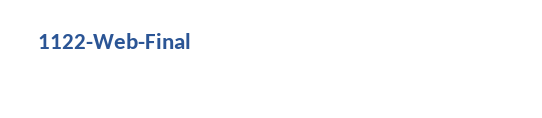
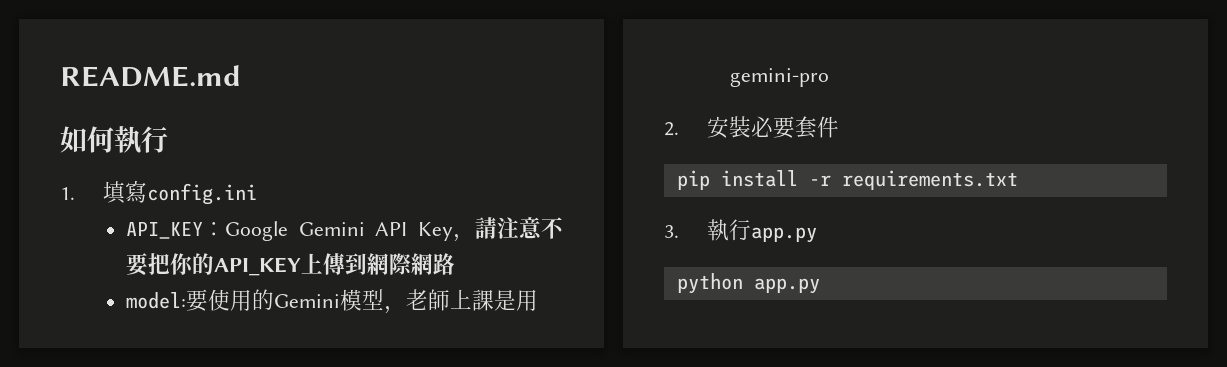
[38,33,191,49] 1122-Web-Final -> [60,65,241,87] [60,126,168,153] [60,181,257,205] [126,217,564,242] [126,253,456,276] [126,289,539,314] [730,68,830,87] [664,116,839,139] [676,170,1018,190] [664,219,817,243] [676,273,820,294] README.md // 如何執行 // 1.填寫config.ini // API_KEY：Google Gemini API Key，請注意不要把你的API_KEY上傳到網際網路 // model:要使用的Gemini模型，老師上課是用gemini-pro // 2.安裝必要套件 // pip install -r requirements.txt // 3.執行app.py // python app.py

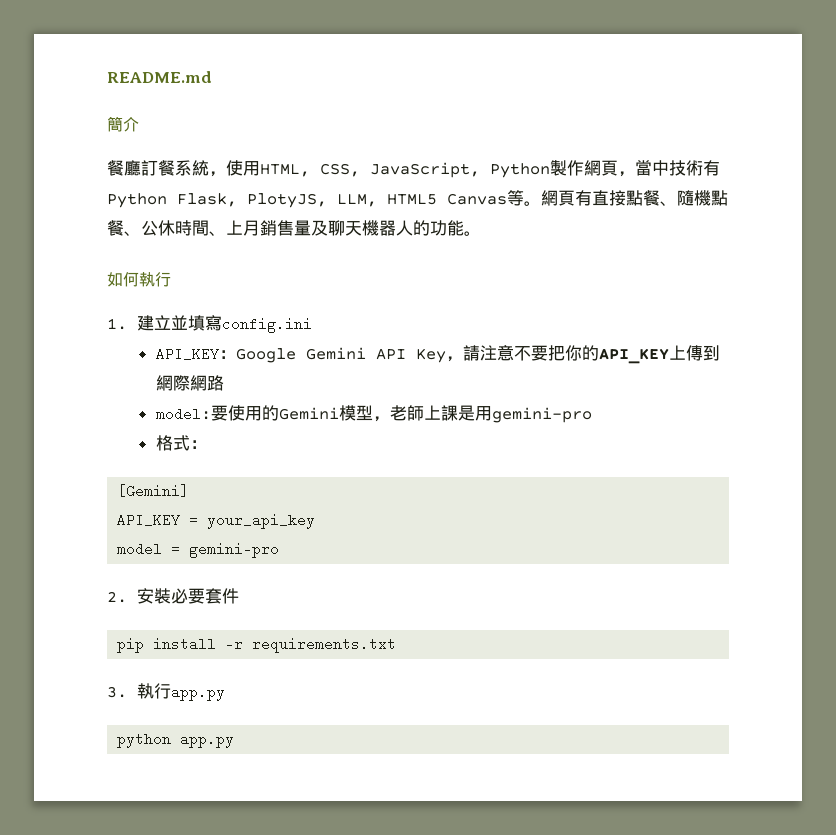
(241, 76) none -> [107,116,139,132] [107,160,720,178] [107,190,728,208] [107,220,481,236] // 簡介 // 餐廳訂餐系統，使用HTML, CSS, JavaScript, Python製作網頁，當中技術有Python Flask, PlotyJS, LLM, HTML5 Canvas等。網頁有直接點餐、隨機點餐、公休時間、上月銷售量及聊天機器人的功能。
(75, 193) none -> [136,315,188,331] 建立並
(830, 77) none -> [155,435,207,451] [117,484,190,498] [117,513,316,529] [117,542,280,558] // 格式： // [Gemini] // API_KEY = your_api_key // model = gemini-pro

